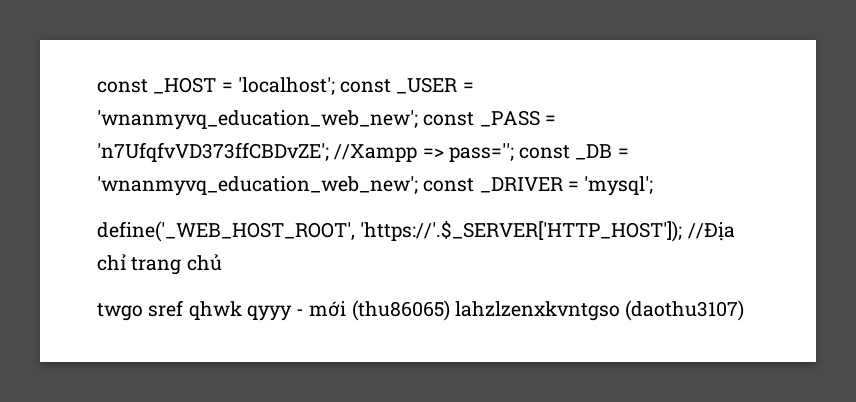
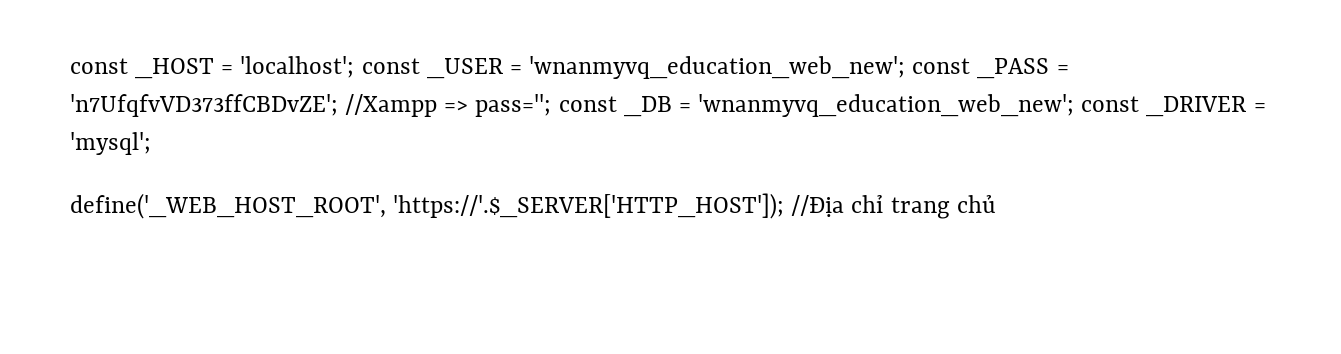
[97,300,745,321] // twgo sref qhwk qyyy - mới (thu86065) lahzlzenxkvntgso (daothu3107) -> (996, 204) none

